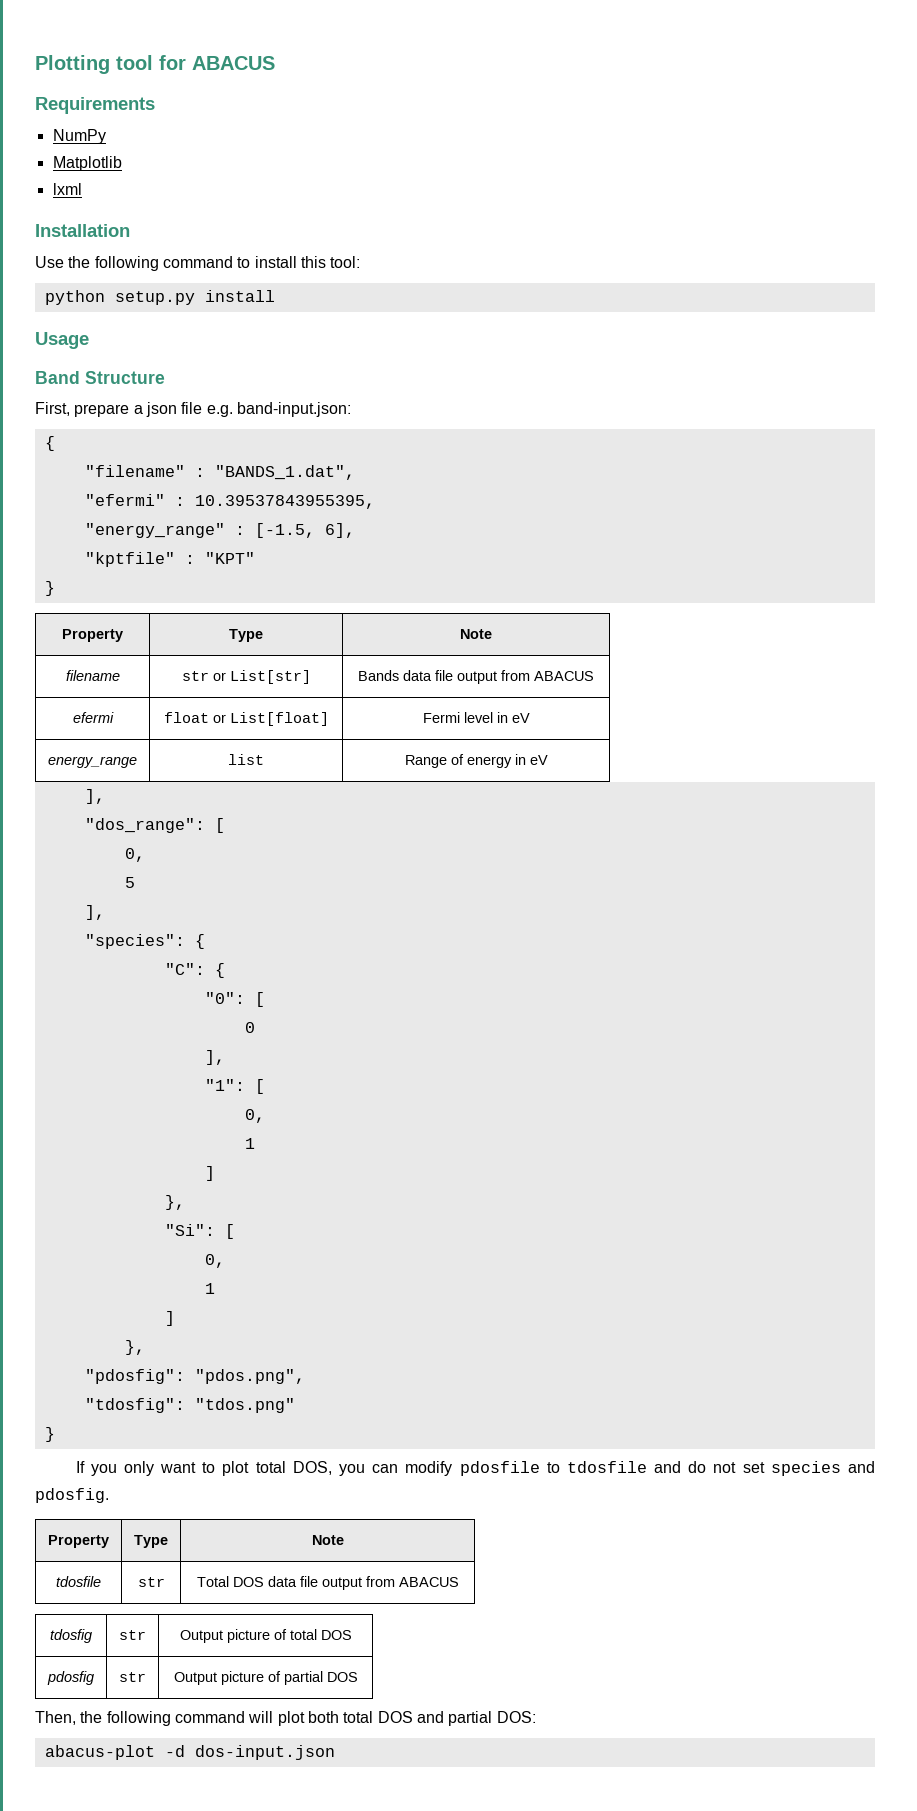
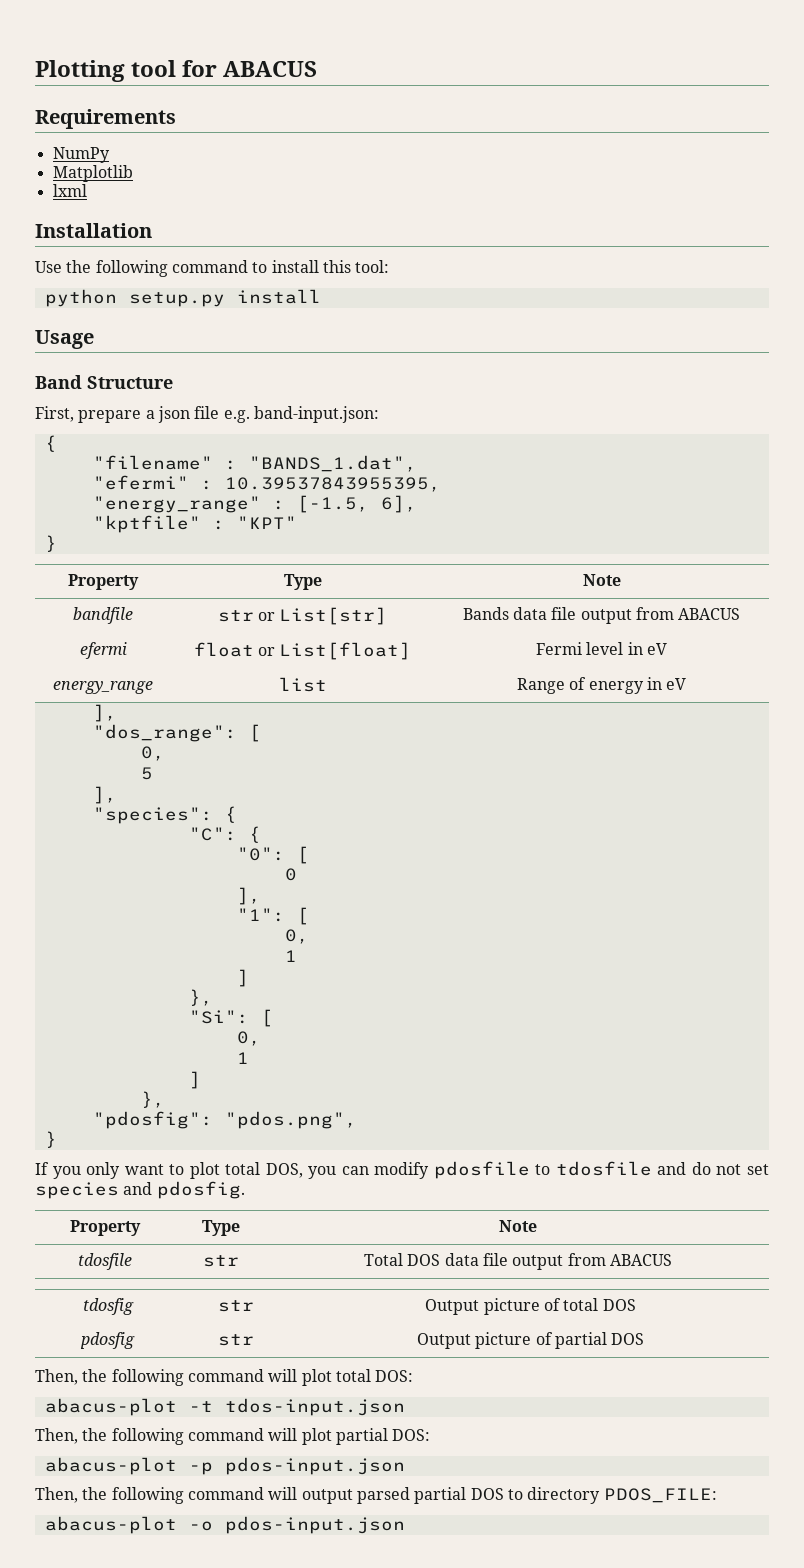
[65,670,120,681] filename -> [73,607,133,624] bandfile
[84,1398,295,1413] // "tdosfig": "tdos.png" -> (357, 1120) none
[307,1711,536,1726] [44,1745,335,1760] both total DOS and partial DOS: // abacus-plot -d dos-input.json -> [335,1369,414,1382] [44,1398,405,1416] [35,1428,431,1445] [44,1457,405,1475] [35,1487,717,1504] [44,1516,405,1534] total DOS: // abacus-plot -t tdos-input.json // Then, the following command will plot partial DOS: // abacus-plot -p pdos-input.json // Then, the following command will output parsed partial DOS to directory PDOS_FILE: // abacus-plot -o pdos-input.json

